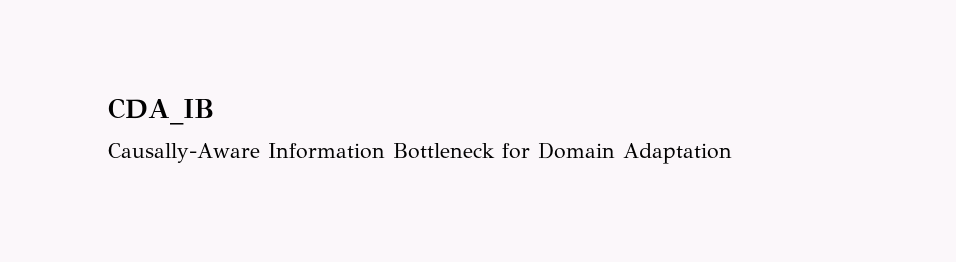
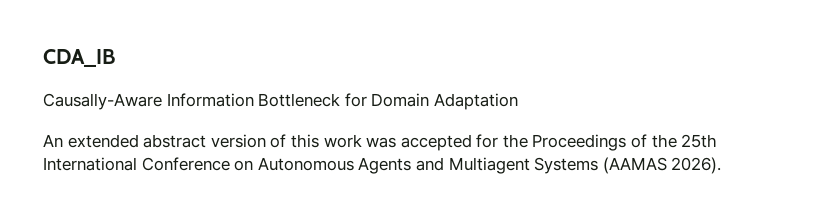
(732, 153) none -> [43,134,718,151] [43,157,722,174] // An extended abstract version of this work was accepted for the Proceedings of the 25th International Conference on Autonomous Agents and Multiagent Systems (AAMAS 2026).

